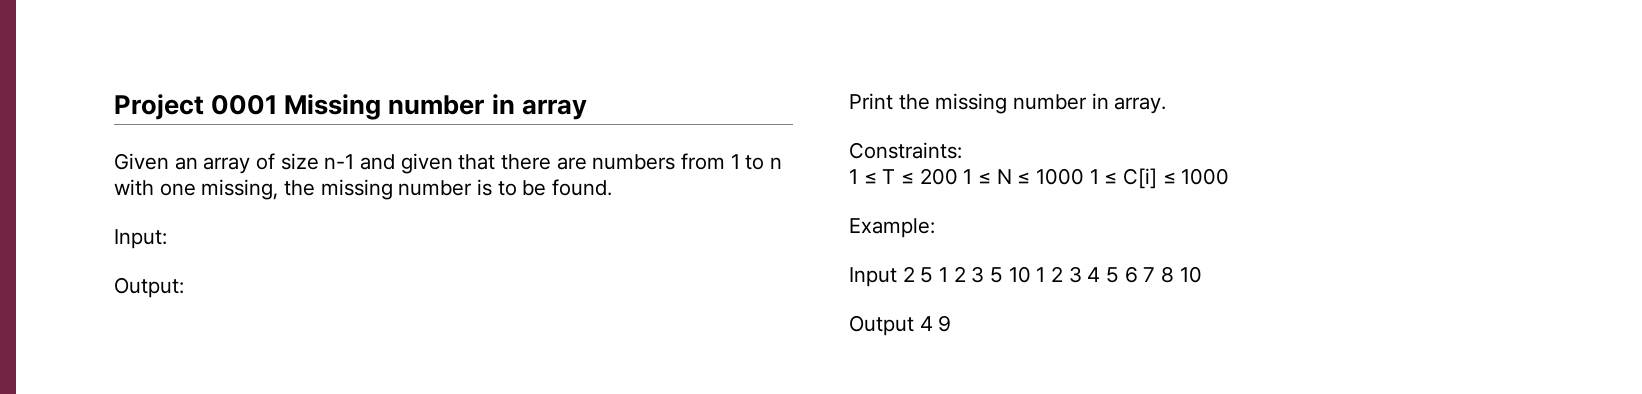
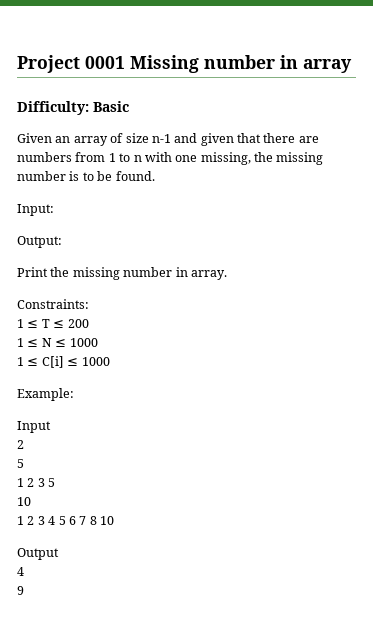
(587, 109) none -> [17,101,129,115] // Difficulty: Basic
(958, 176) none -> (89, 323) //
(1085, 176) none -> (98, 342) //
[902,266,934,283] 2 5 -> [17,440,24,449] [17,459,24,468] // 2 // 5 //
[1008,266,1031,283] 10 -> [17,497,31,506] // 10 //
[919,316,933,331] 4 -> [17,567,24,576] // 4 //

